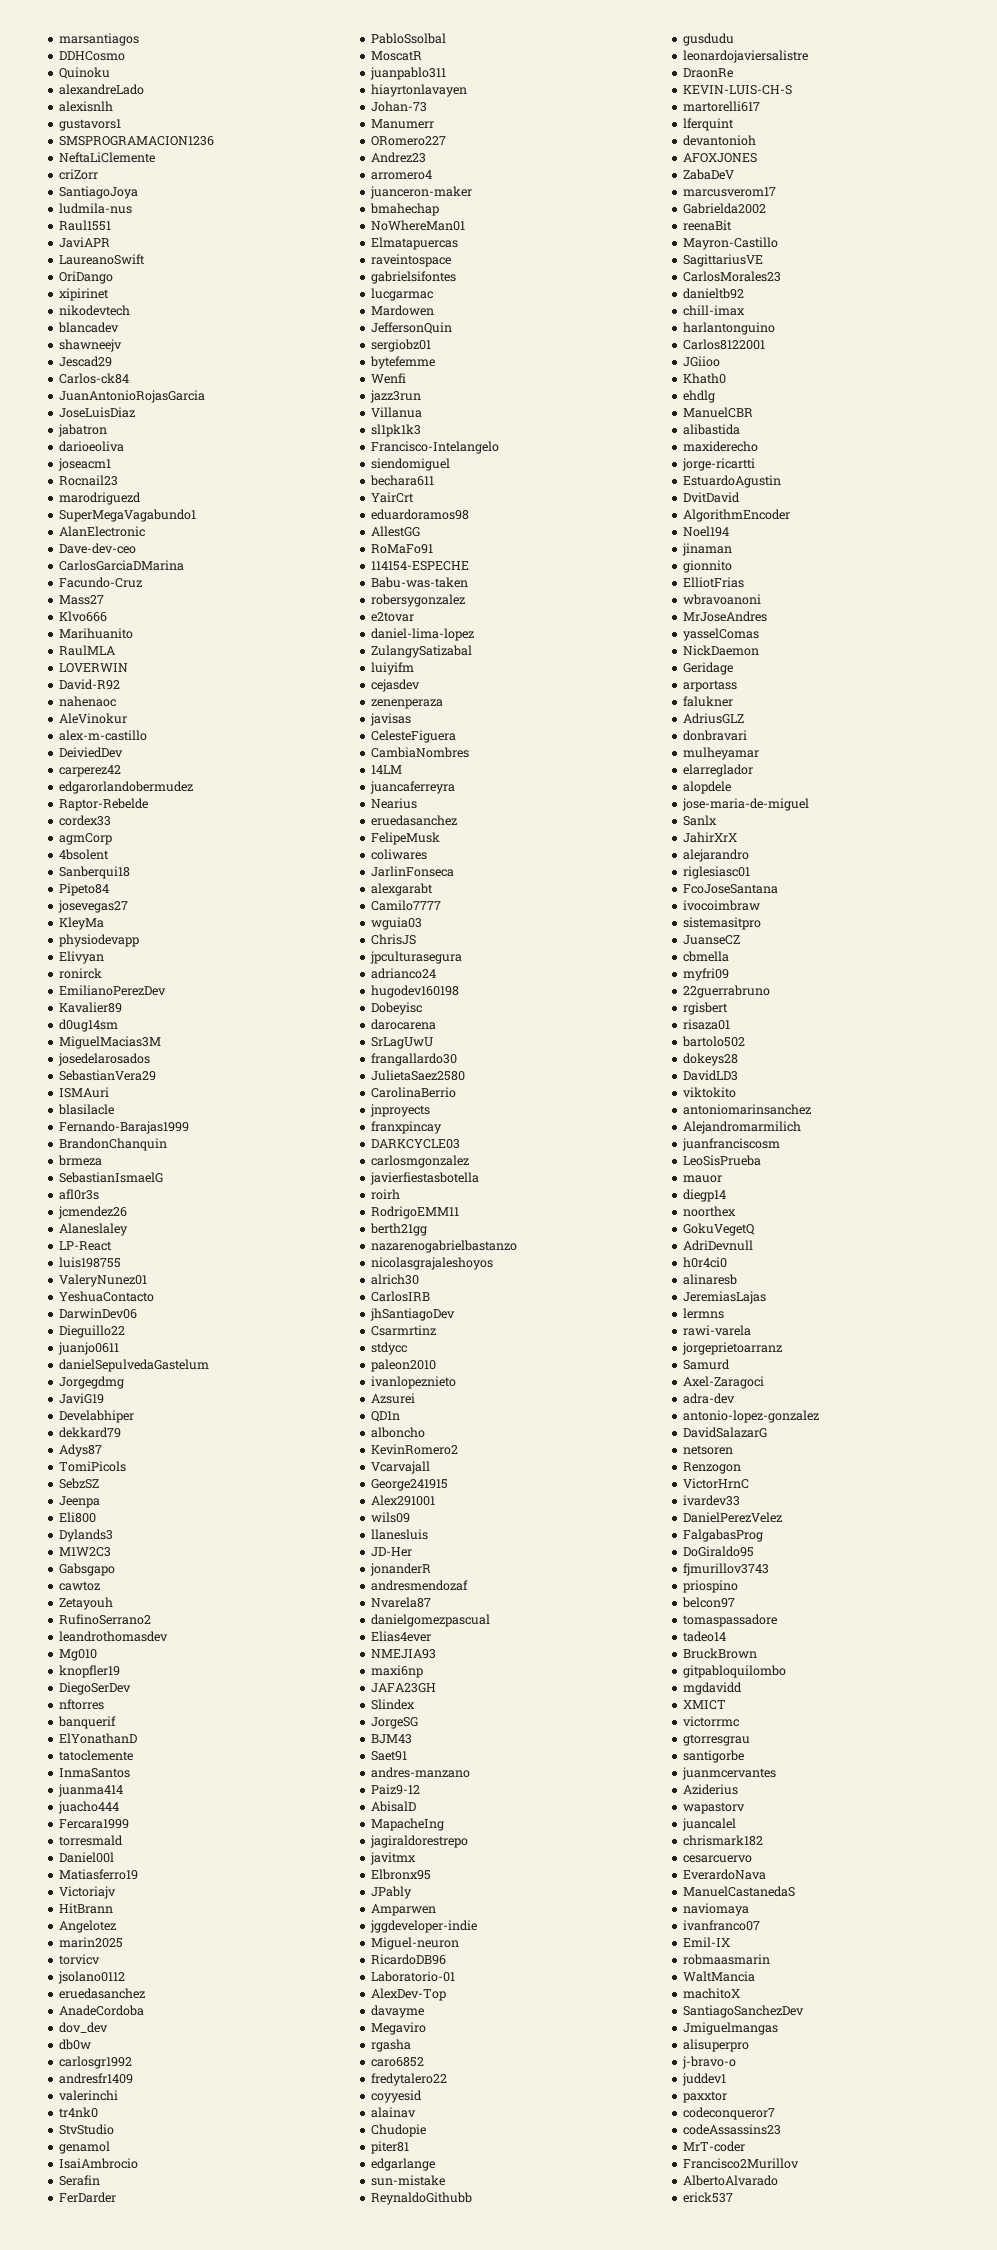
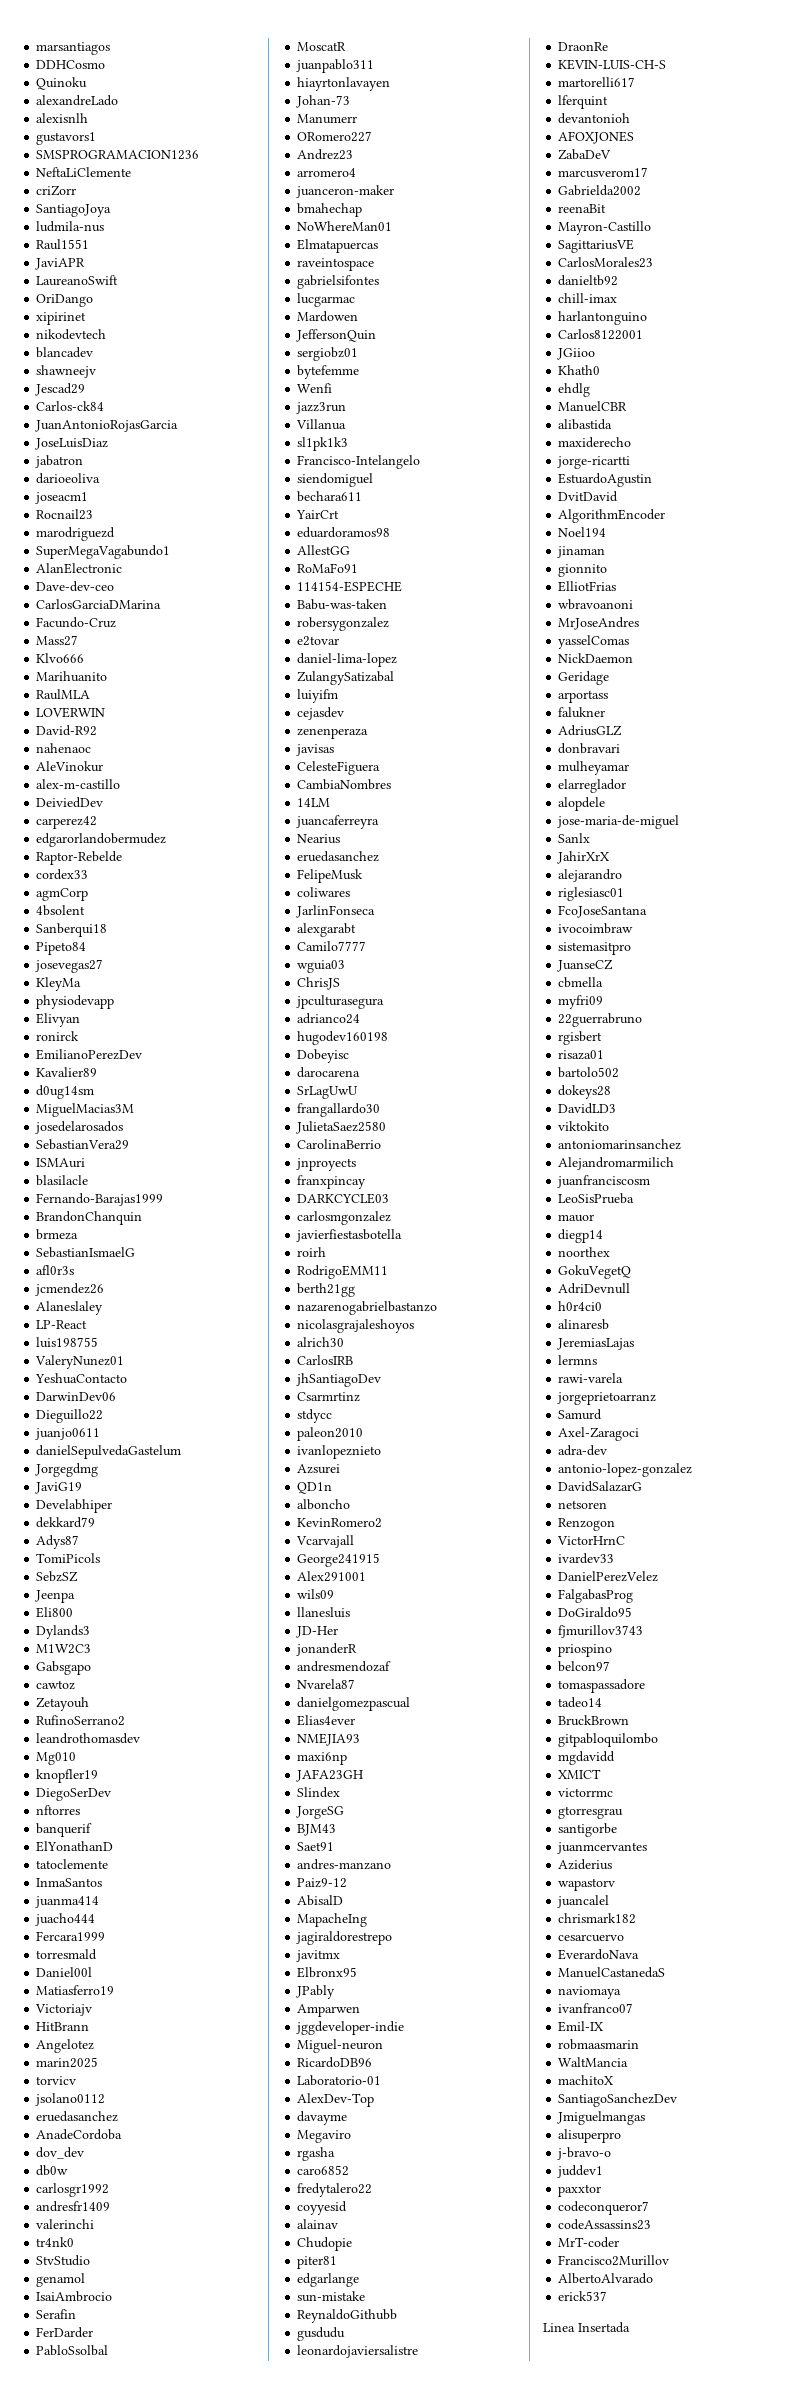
(733, 2197) none -> [543,2322,630,2333] // Linea Insertada

